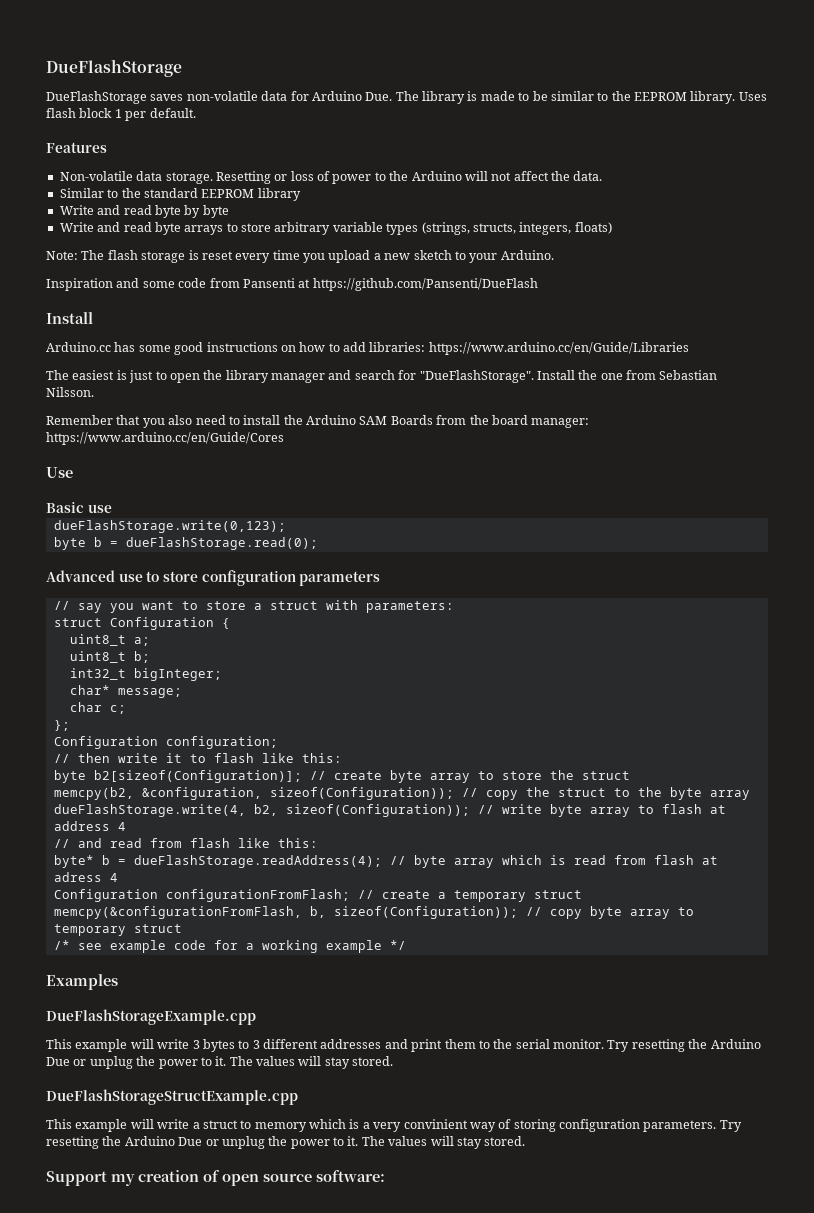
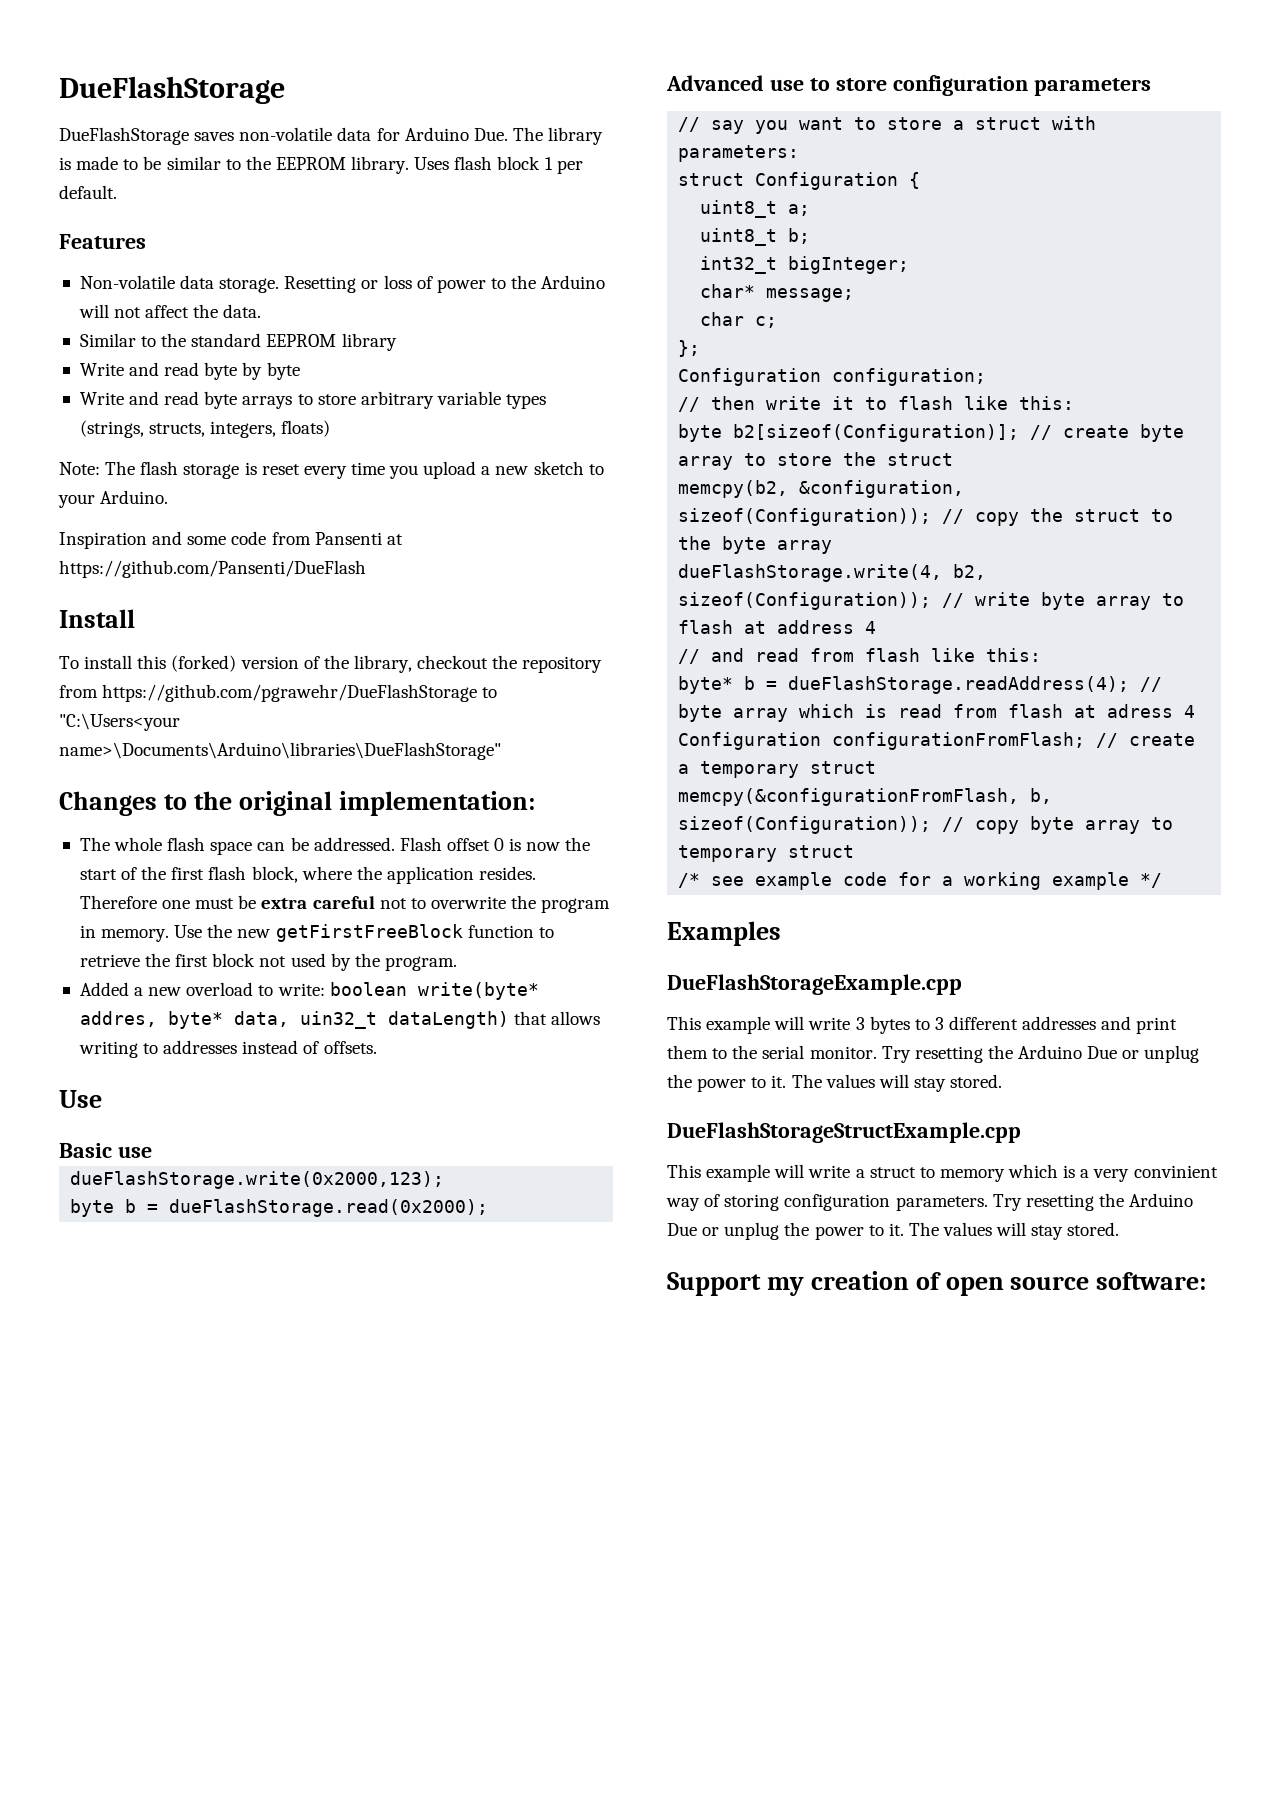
[46,342,689,355] [46,370,718,383] [46,387,94,397] [46,415,590,428] [46,432,284,445] Arduino.cc has some good instructions on how to add libraries: https://www.arduino.cc/en/Guide/Libraries // The easiest is just to open the library manager and search for "DueFlashStorage". Install the one from Sebastian Nilsson. // Remember that you also need to install the Arduino SAM Boards from the board manager: https://www.arduino.cc/en/Guide/Cores -> [59,655,603,673] [59,684,498,702] [59,713,180,731] [59,742,501,760] [59,791,535,816] [79,837,591,855] [79,866,537,884] [79,895,611,913] [79,924,554,942] [79,953,457,971] [79,982,539,1000] [79,1011,601,1029] [78,1040,377,1058] To install this (forked) version of the library, checkout the repository from https://github.com/pgrawehr/DueFlashStorage to "C:\Users<your name>\Documents\Arduino\libraries\DueFlashStorage" // Changes to the original implementation: // The whole flash space can be addressed. Flash offset 0 is now the start of the first flash block, where the application resides. Therefore one must be extra careful not to overwrite the program in memory. Use the new getFirstFreeBlock function to retrieve the first block not used by the program. // Added a new overload to write: boolean write(byte* addres, byte* data, uin32_t dataLength) that allows writing to addresses instead of offsets.
[53,520,286,533] dueFlashStorage.write(0,123); -> [70,1171,445,1189] dueFlashStorage.write(0x2000,123);
[125,537,318,550] dueFlashStorage.read(0); -> [169,1199,489,1217] dueFlashStorage.read(0x2000);

